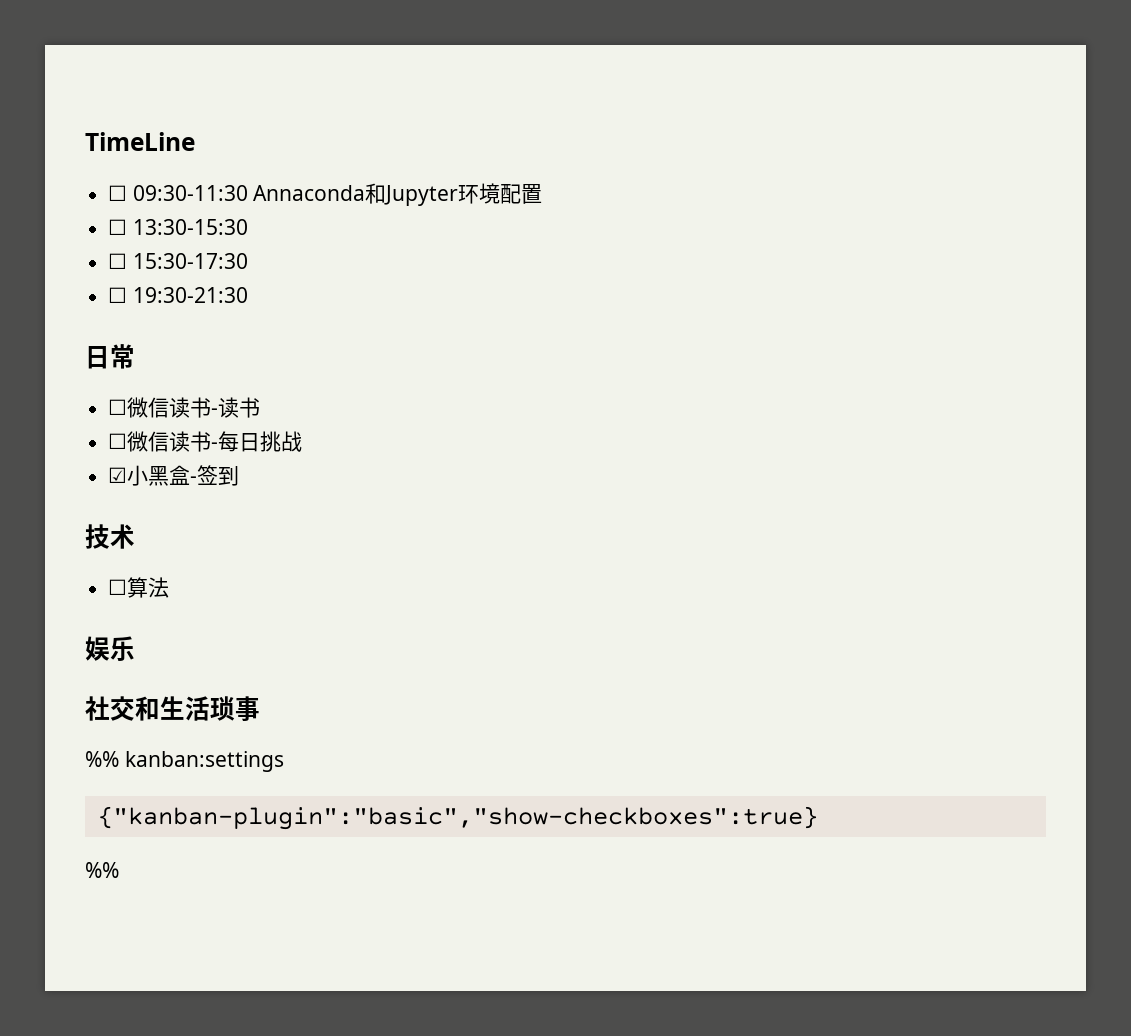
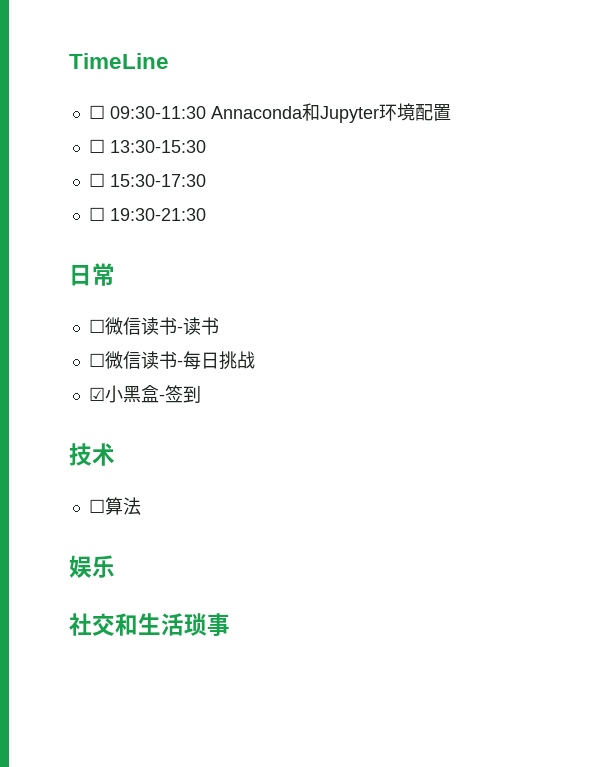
[85,751,284,772] [97,806,818,830] [85,862,119,878] // %% kanban:settings // {"kanban-plugin":"basic","show-checkboxes":true} // %% -> (230, 624) none

